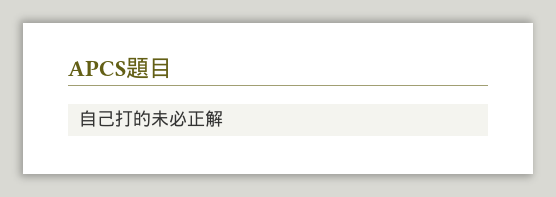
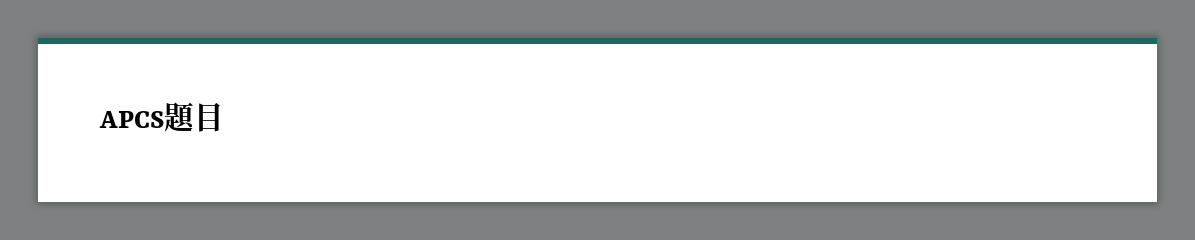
[78,110,223,127] // 自己打的未必正解 -> (224, 117) none

